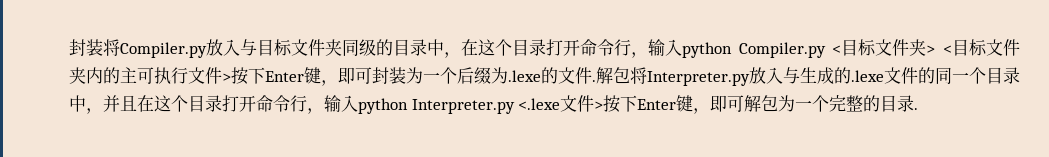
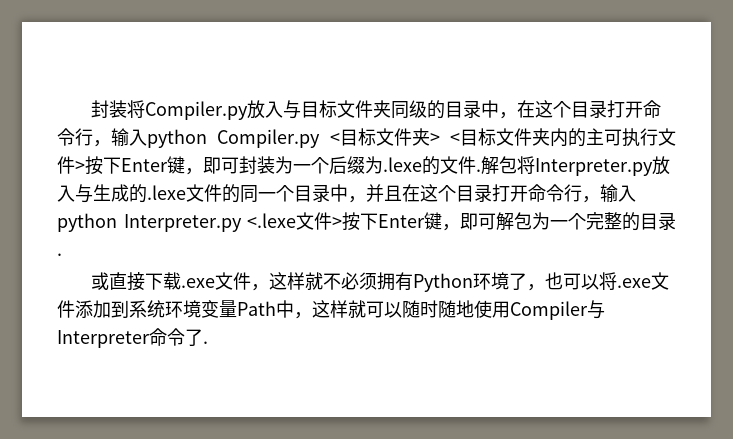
(919, 109) none -> [91,272,670,292] [57,300,605,320] [57,328,208,348] // 或直接下载.exe文件，这样就不必须拥有Python环境了，也可以将.exe文件添加到系统环境变量Path中，这样就可以随时随地使用Compiler与Interpreter命令了.

